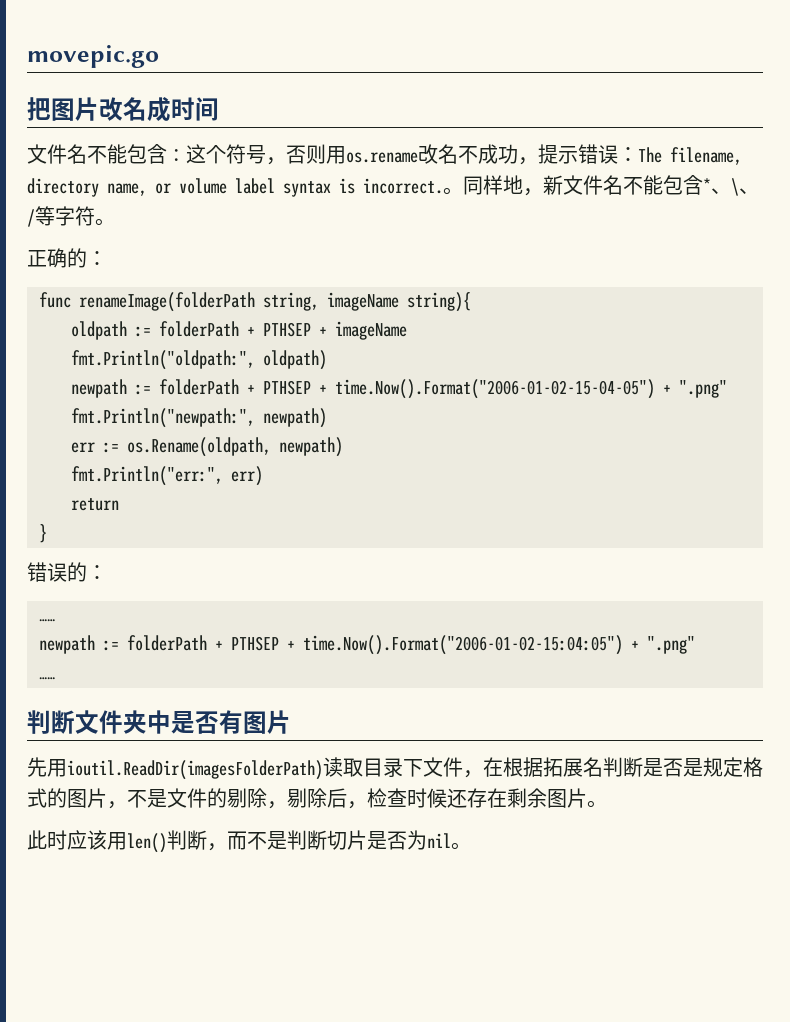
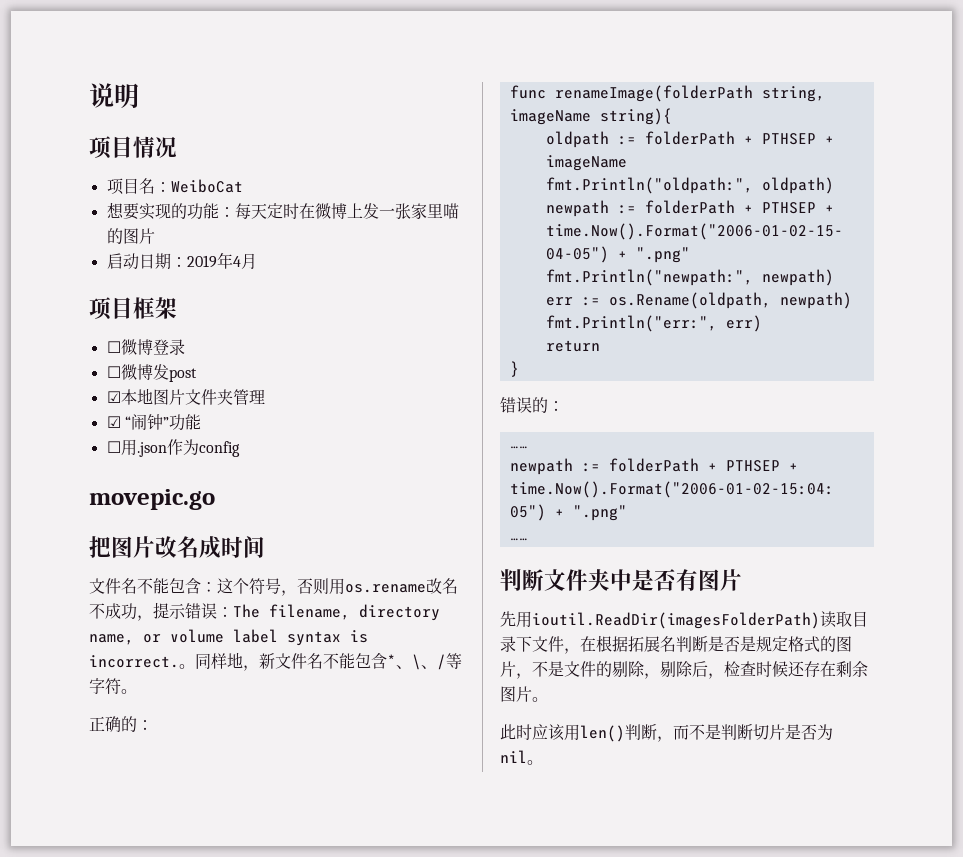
(27, 56) none -> [89,83,139,108] [89,136,177,159] [106,178,243,195] [106,202,459,220] [106,228,155,244] [106,252,257,270] [89,297,177,320] [106,339,185,355] [106,364,197,382] [106,388,265,405] [106,414,201,431] [106,439,240,457] 说明 // 项目情况 // 项目名：WeiboCat // 想要实现的功能：每天定时在微博上发一张家里喵的图片 // 启动日期：2019年4月 // 项目框架 // ☐微博登录 // ☐微博发post // ☑本地图片文件夹管理 // ☑ “闹钟”功能 // ☐用.json作为config //

